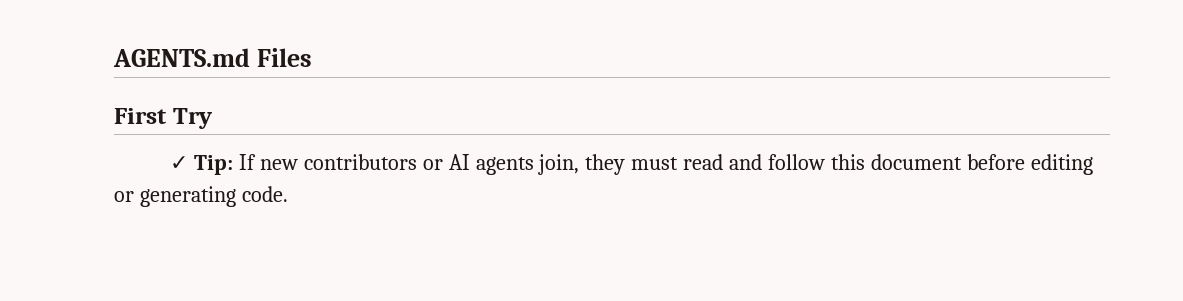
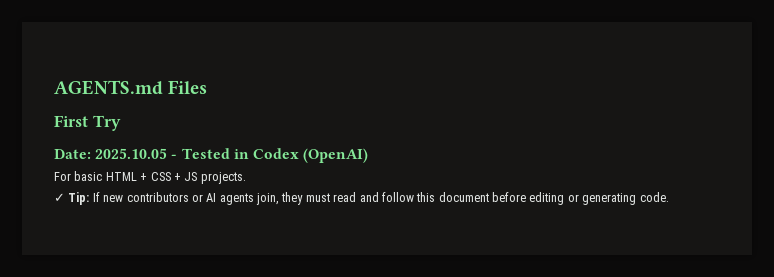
(213, 118) none -> [54,148,369,163] [54,171,246,184] // Date: 2025.10.05 - Tested in Codex (OpenAI) // For basic HTML + CSS + JS projects.

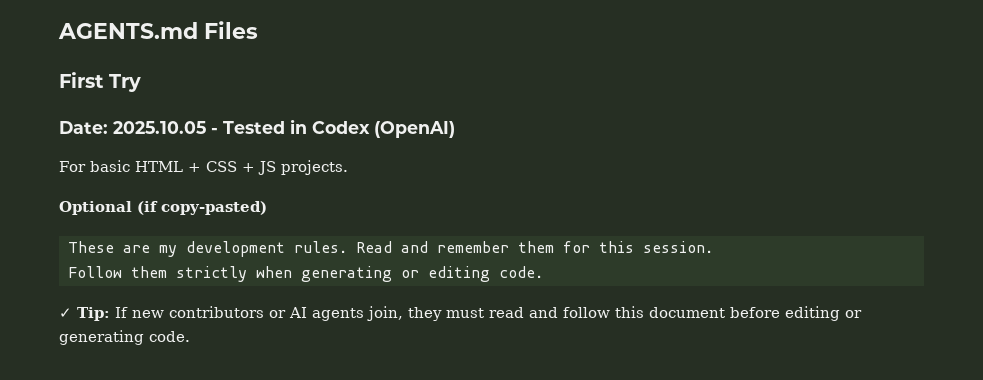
(246, 178) none -> [59,201,267,215] [68,241,713,257] [68,266,543,282] // Optional (if copy-pasted) // These are my development rules. Read and remember them for this session. // Follow them strictly when generating or editing code.

